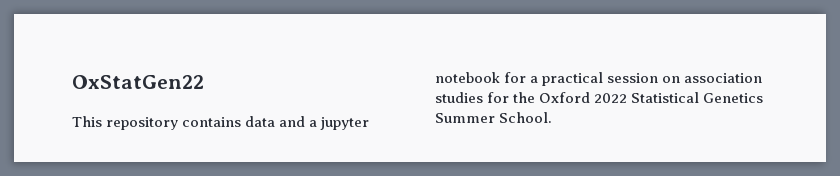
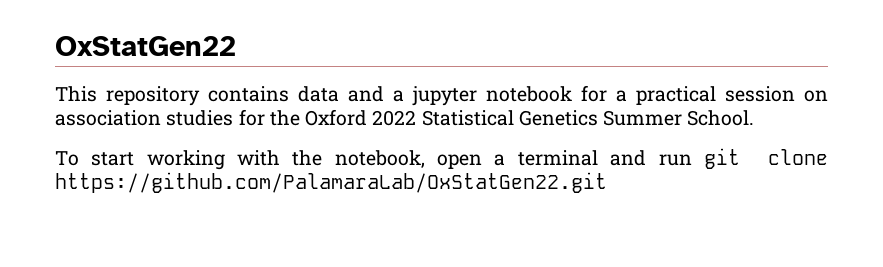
(553, 117) none -> [55,148,829,170] [55,172,607,193] // To start working with the notebook, open a terminal and run git clone https://github.com/PalamaraLab/OxStatGen22.git

